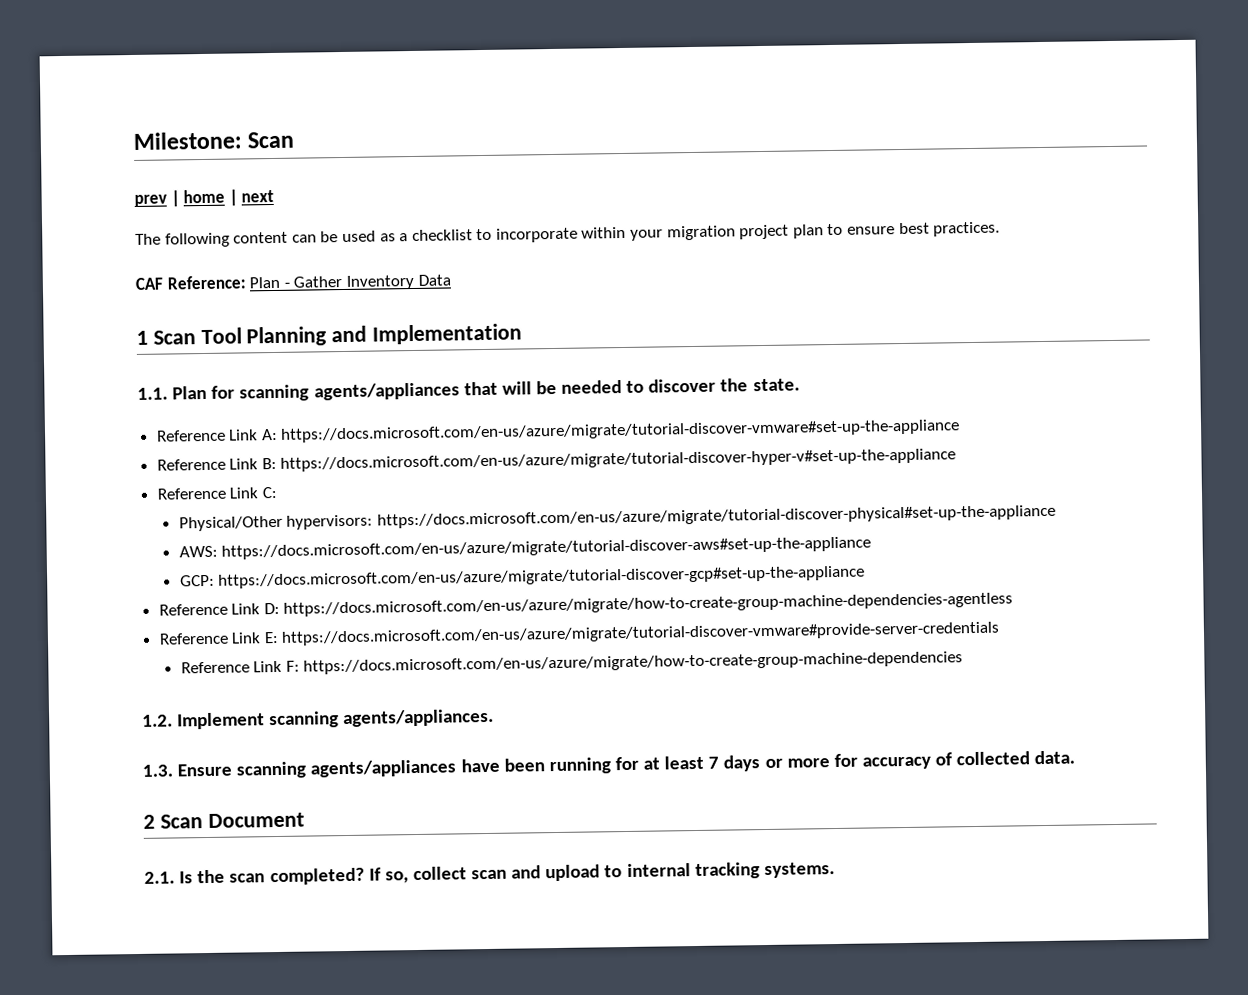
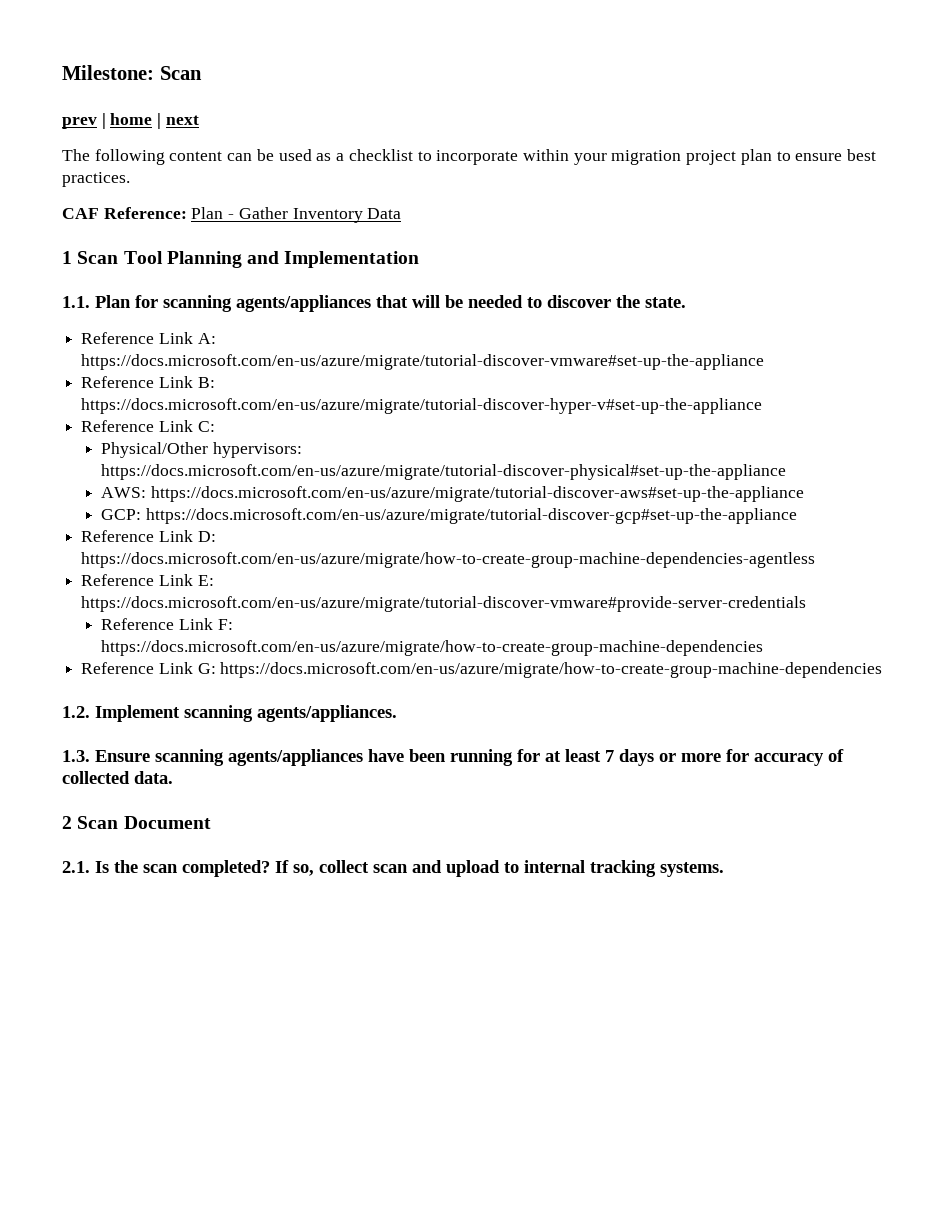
(964, 663) none -> [81,662,883,678] // Reference Link G: https://docs.microsoft.com/en-us/azure/migrate/how-to-create-group-machine-dependencies

